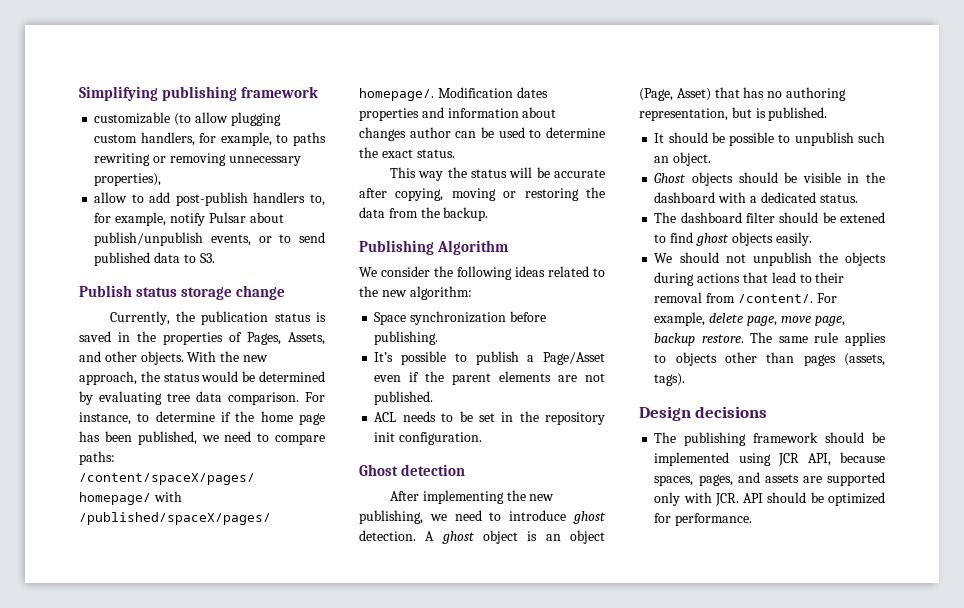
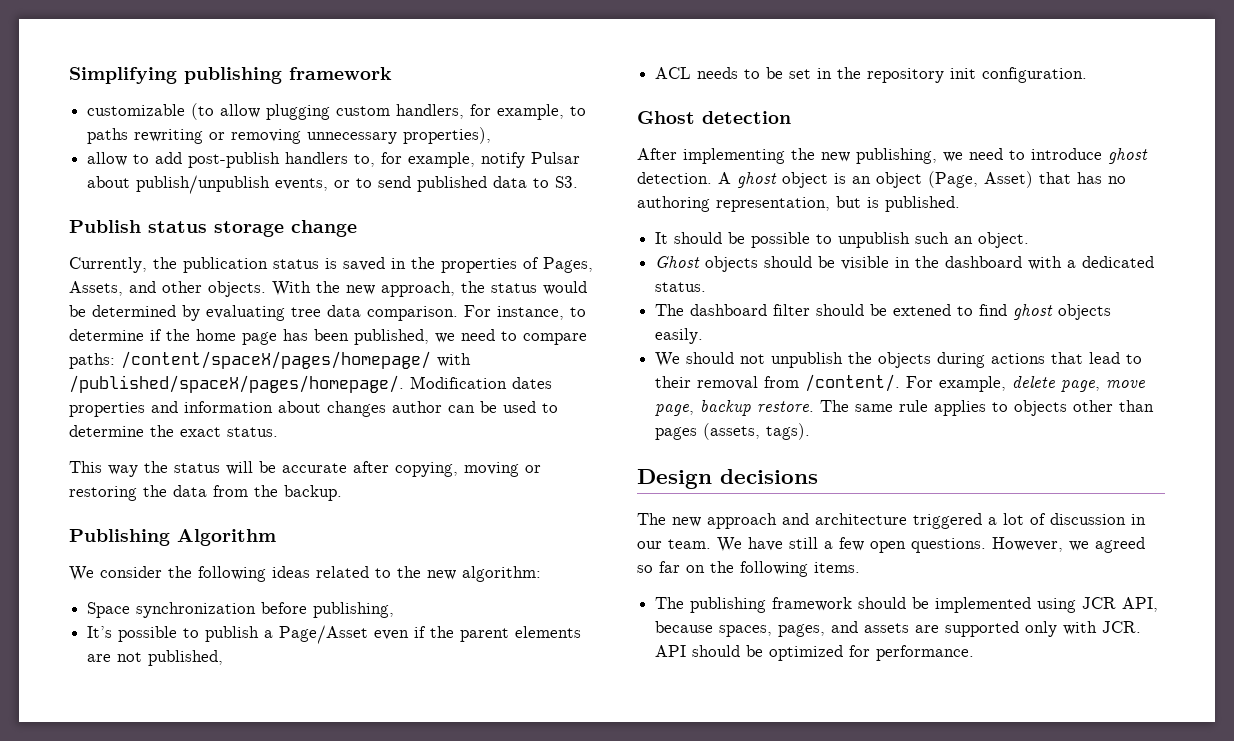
[374,331,439,345] publishing. -> [313,602,395,618] publishing,
[374,391,434,405] published. -> [148,650,224,666] published,
(768, 412) none -> [637,513,1146,529] [637,537,1145,553] [637,561,860,577] // The new approach and architecture triggered a lot of discussion in our team. We have still a few open questions. However, we agreed so far on the following items.

